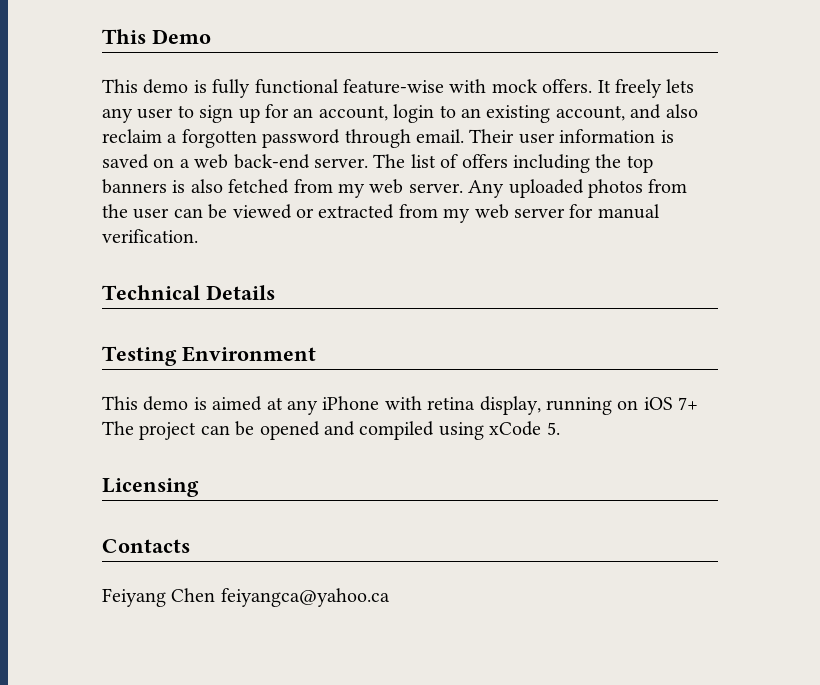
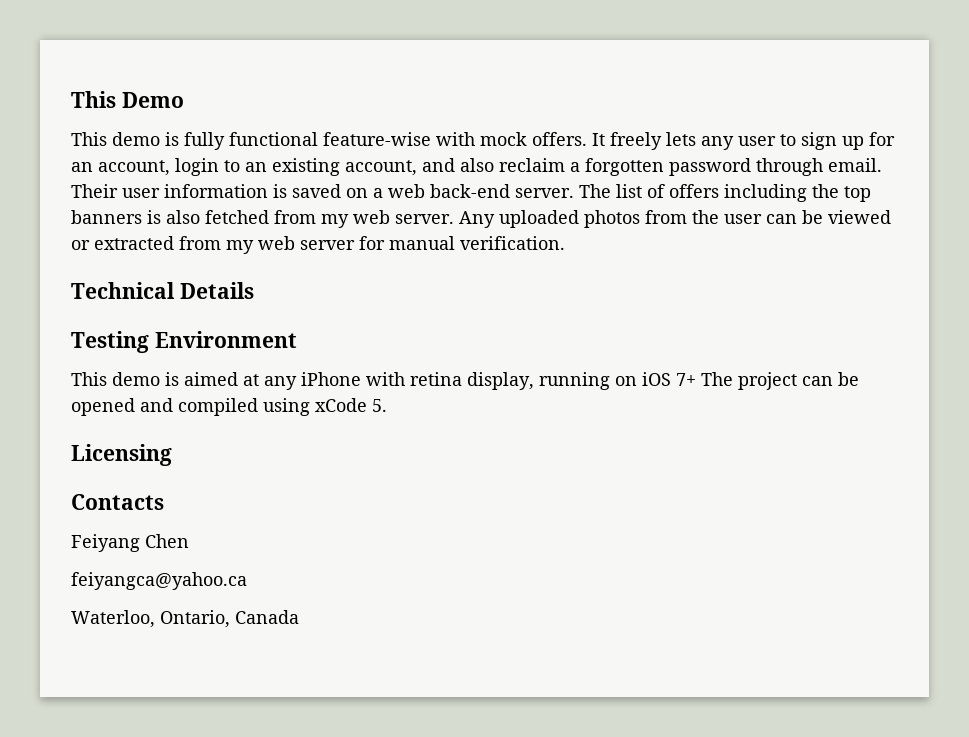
(216, 595) none -> (189, 541) //
(390, 597) none -> [71,610,299,628] // Waterloo, Ontario, Canada

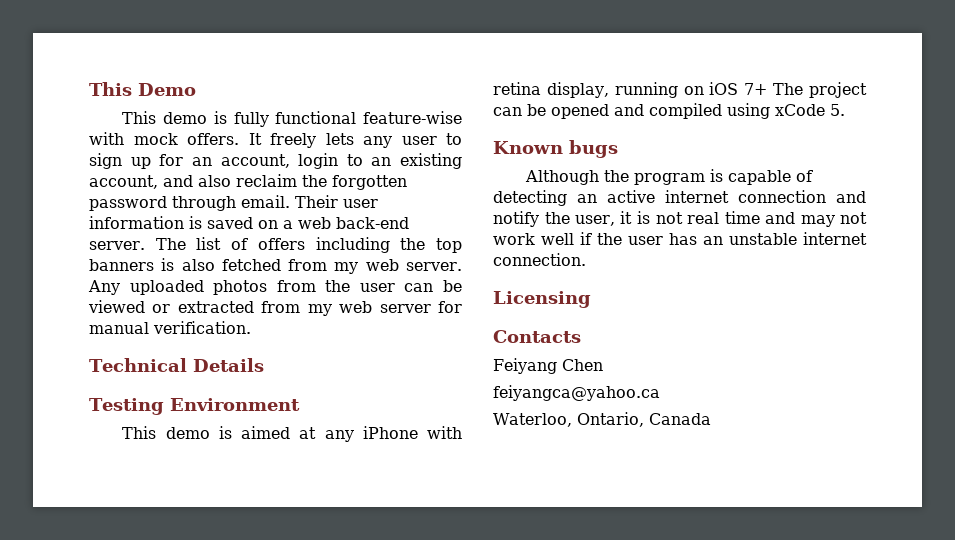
[570,162,580,172] a -> [302,175,327,187] the
(387, 405) none -> [493,140,618,158] [525,169,814,185] [493,190,866,206] [493,211,867,227] [493,232,867,245] [493,253,586,266] // Known bugs // Although the program is capable of detecting an active internet connection and notify the user, it is not real time and may not work well if the user has an unstable internet connection.

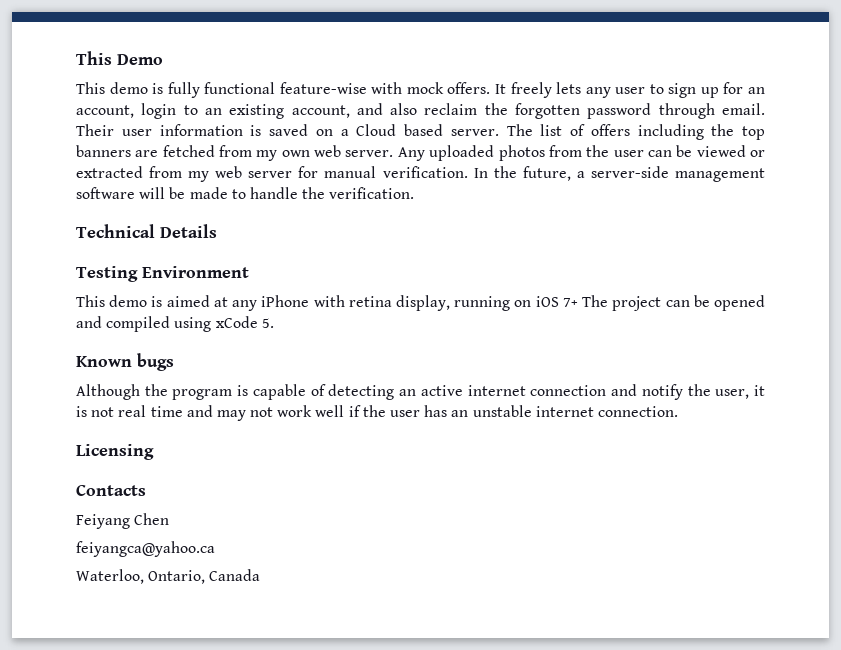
[298,217,409,229] web back-end -> [356,124,443,136] Cloud based
[161,258,215,271] is also -> [135,150,159,157] are
(359, 268) none -> [281,150,310,157] own
(251, 327) none -> [473,166,766,182] [76,187,415,199] In the future, a server-side management software will be made to handle the verification.

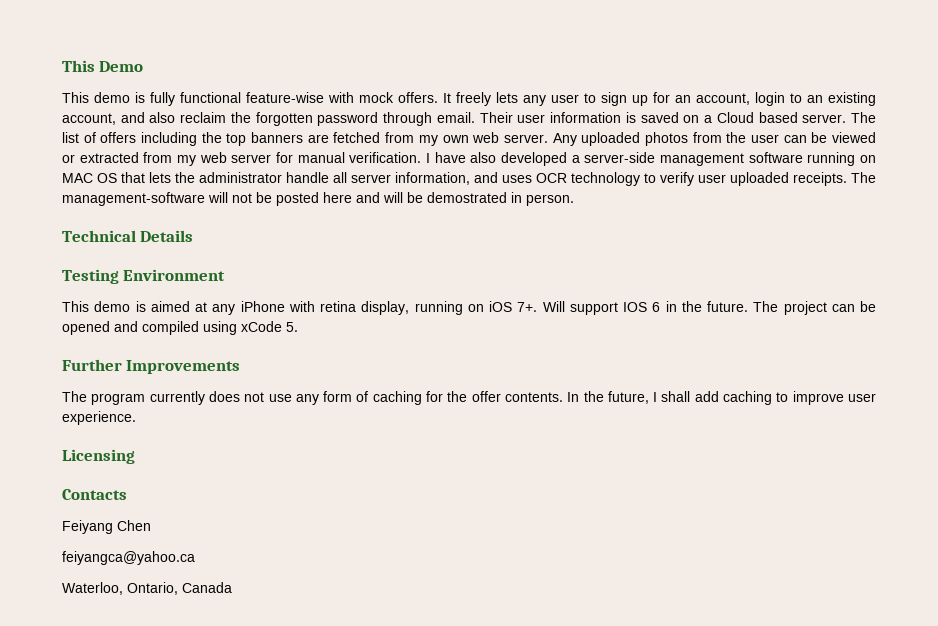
[473,166,766,182] [76,187,415,199] In the future, a server-side management software will be made to handle the verification. -> [426,152,876,166] [62,172,876,186] [62,192,574,206] I have also developed a server-side management software running on MAC OS that lets the administrator handle all server information, and uses OCR technology to verify user uploaded receipts. The management-software will not be posted here and will be demostrated in person.
[562,298,578,307] 7+ -> [517,301,748,315] 7+. Will support IOS 6 in the future.
[76,353,174,371] [76,384,766,400] [76,405,678,421] Known bugs // Although the program is capable of detecting an active internet connection and notify the user, it is not real time and may not work well if the user has an unstable internet connection. -> [62,359,241,374] [62,391,877,405] [62,411,136,425] Further Improvements // The program currently does not use any form of caching for the offer contents. In the future, I shall add caching to improve user experience.

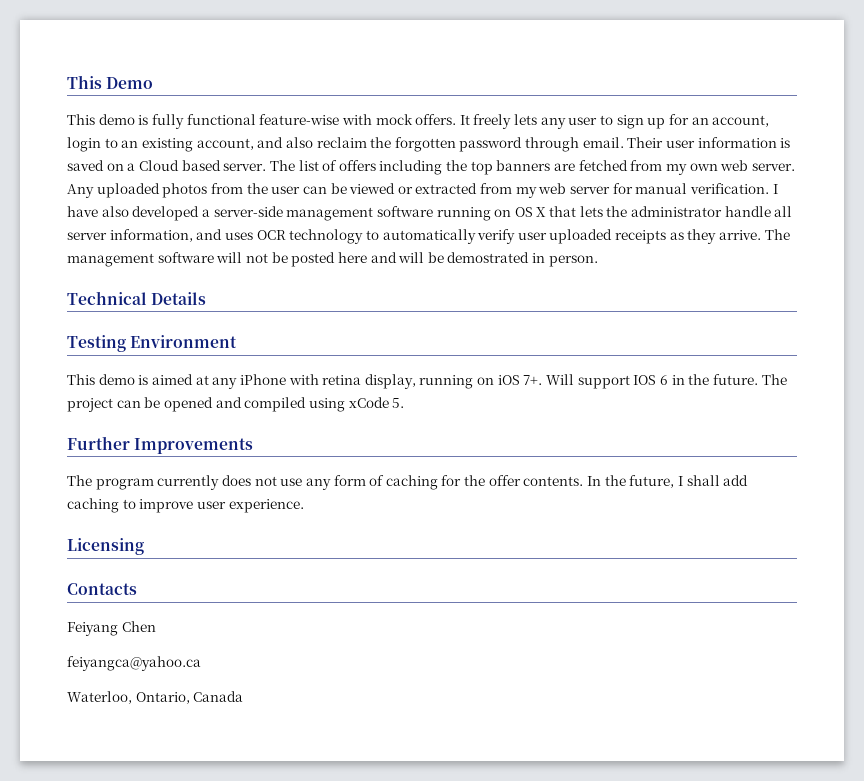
[62,173,117,183] MAC OS -> [514,207,547,217] OS X
(656, 178) none -> [382,229,476,244] automatically
[793,172,876,186] [62,192,205,206] receipts. The management-software -> [615,229,790,244] [67,252,214,267] receipts as they arrive. The management software

